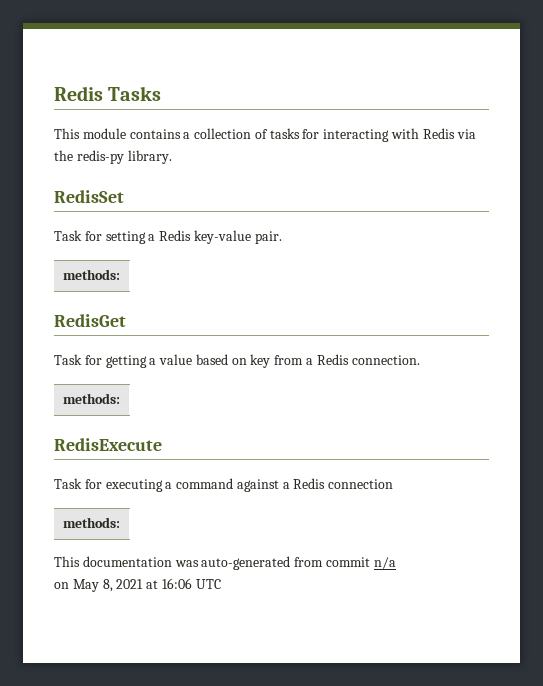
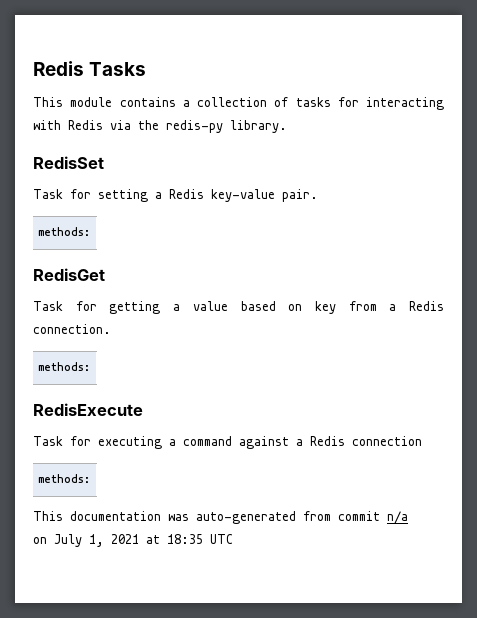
[72,579,113,592] May 8, -> [54,534,104,547] July 1,
[161,578,192,589] 16:06 -> [167,534,203,544] 18:35

